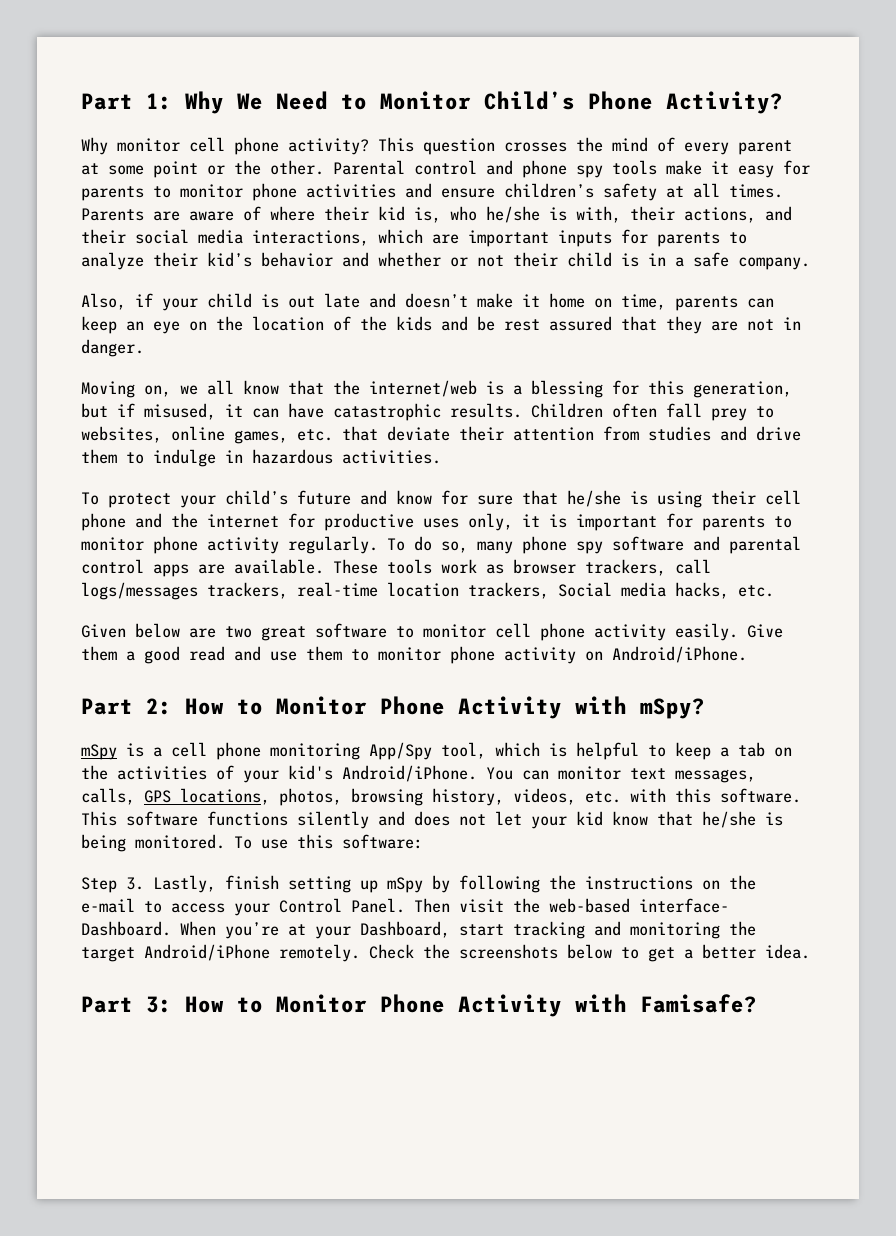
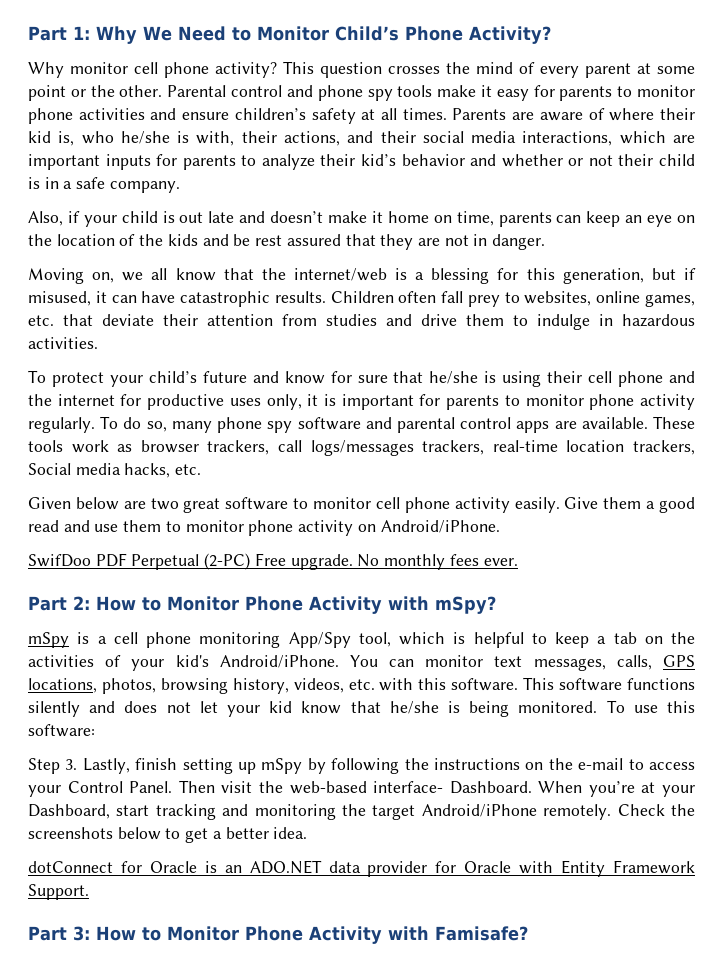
(747, 654) none -> [28,553,518,570] // SwifDoo PDF Perpetual (2-PC) Free upgrade. No monthly fees ever.
(810, 951) none -> [28,860,695,877] [28,884,89,900] // dotConnect for Oracle is an ADO.NET data provider for Oracle with Entity Framework Support.

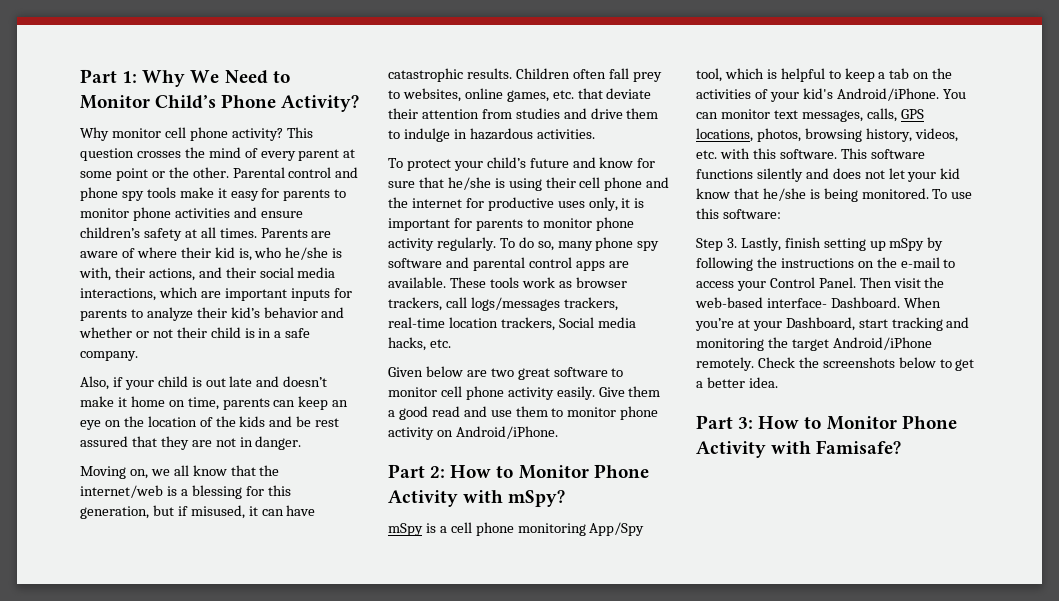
[28,553,518,570] // SwifDoo PDF Perpetual (2-PC) Free upgrade. No monthly fees ever. -> (558, 432) none
[28,860,695,877] [28,884,89,900] // dotConnect for Oracle is an ADO.NET data provider for Oracle with Entity Framework Support. -> (778, 382) none

